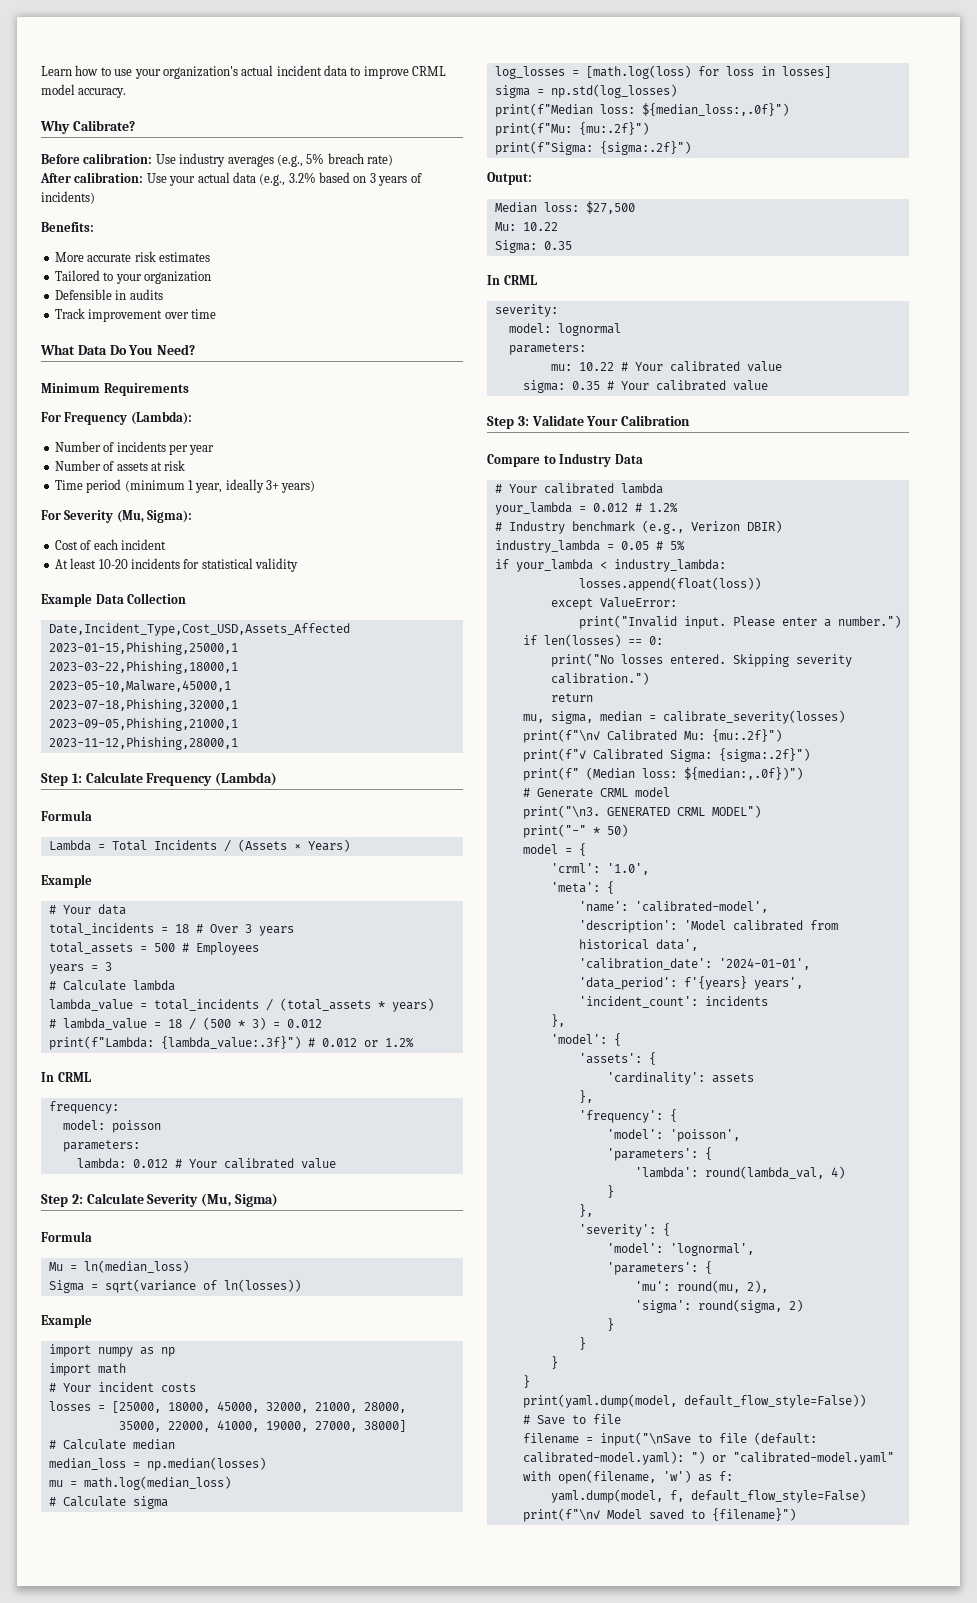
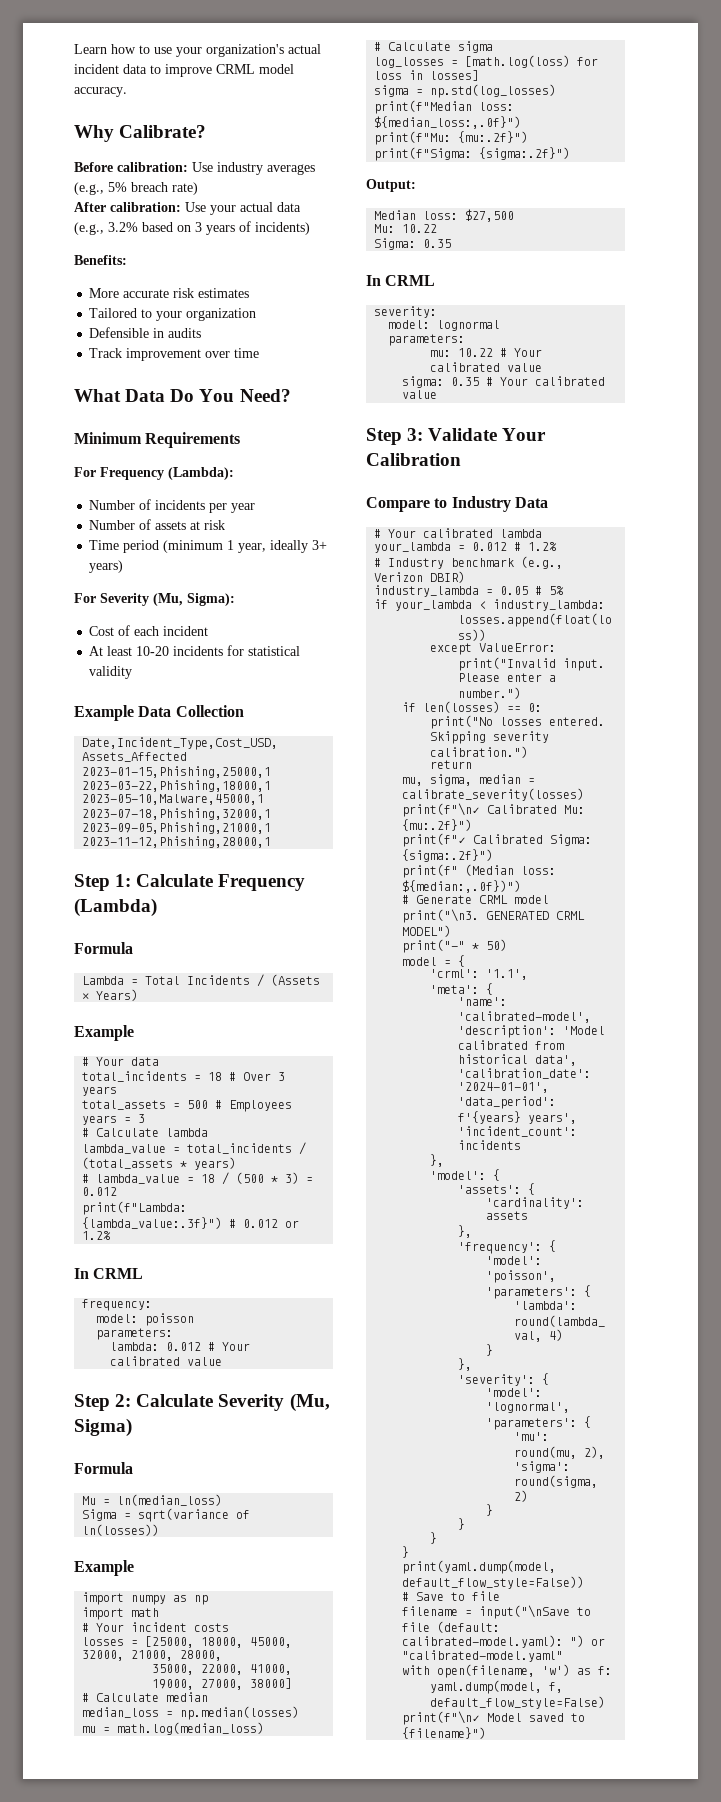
[606,863,649,875] '1.0', -> [486,969,529,980] '1.1',

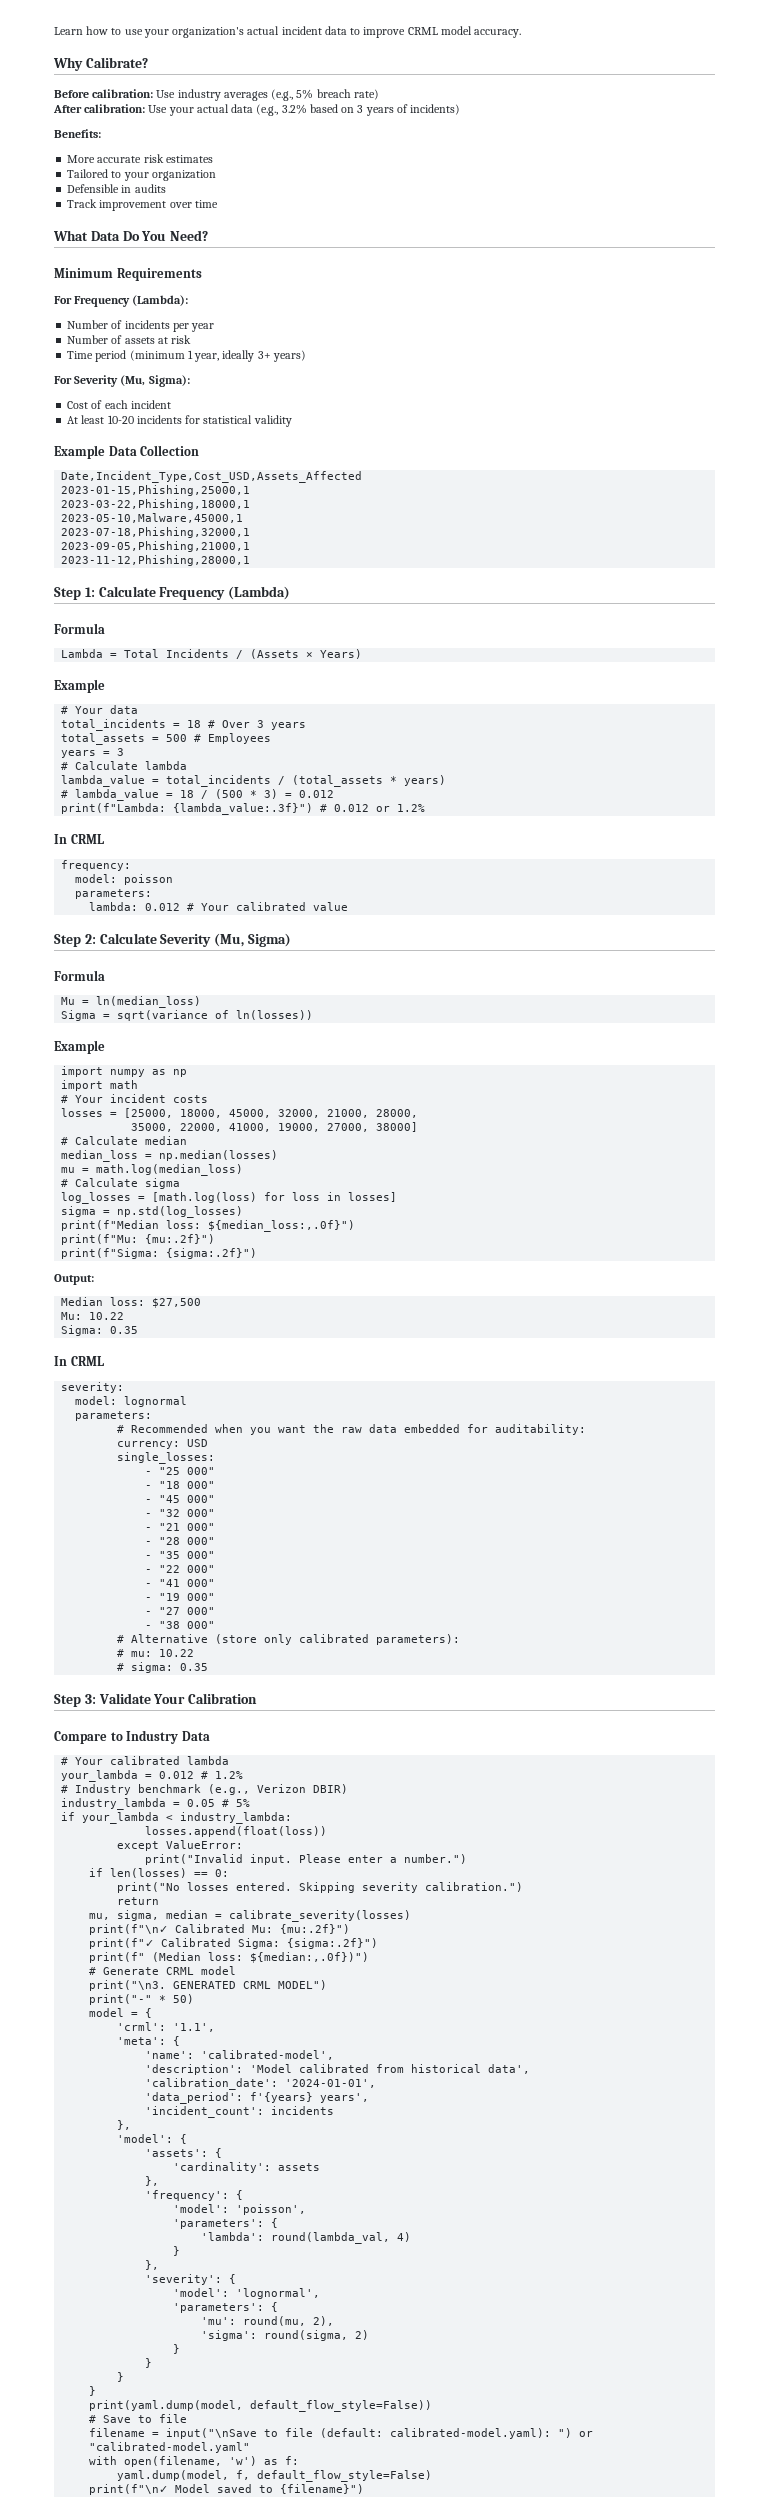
[430,348,543,357] [430,362,543,372] [402,376,606,388] [402,390,438,399] mu: 10.22 # Your calibrated value // sigma: 0.35 # Your calibrated value -> [117,1424,587,1435] [117,1439,209,1449] [117,1452,216,1464] [145,1467,216,1475] [145,1481,216,1489] [145,1495,216,1503] [145,1509,216,1517] [145,1523,216,1531] [145,1537,216,1545] [145,1551,216,1559] [145,1565,216,1573] [145,1579,216,1587] [145,1593,216,1601] [145,1607,216,1615] [145,1621,216,1629] [117,1634,461,1645] [117,1649,195,1657] [117,1662,209,1673] # Recommended when you want the raw data embedded for auditability: // currency: USD // single_losses: // - "25 000" // - "18 000" // - "45 000" // - "32 000" // - "21 000" // - "28 000" // - "35 000" // - "22 000" // - "41 000" // - "19 000" // - "27 000" // - "38 000" // # Alternative (store only calibrated parameters): // # mu: 10.22 // # sigma: 0.35

